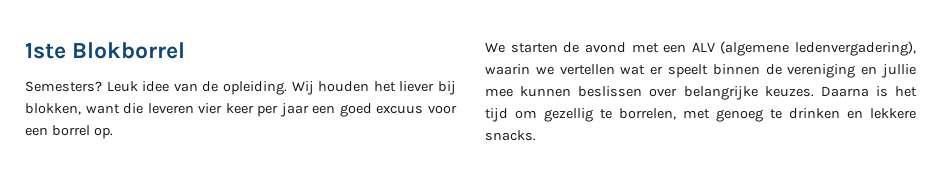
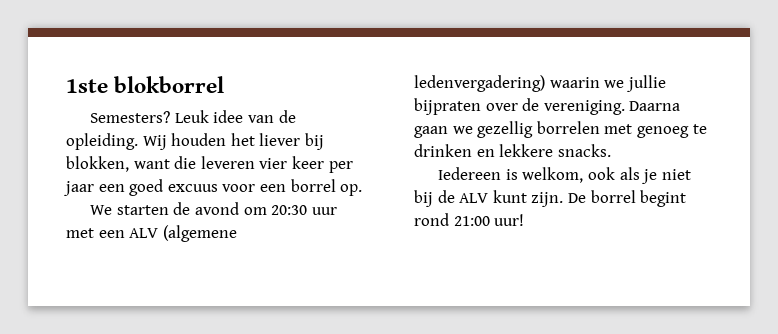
[72,42,186,59] Blokborrel -> [114,76,225,93] blokborrel
(626, 47) none -> [243,205,337,215] om 20:30 uur
[795,41,916,56] ledenvergadering), -> [414,75,545,92] ledenvergadering)
[559,64,917,78] [485,86,917,100] [485,108,676,122] vertellen wat er speelt binnen de vereniging en jullie mee kunnen beslissen over belangrijke keuzes. Daarna is het tijd om gezellig te borrelen, -> [625,75,666,92] [414,98,681,115] [414,121,600,138] jullie bijpraten over de vereniging. Daarna gaan we gezellig borrelen
(536, 135) none -> [438,167,691,184] [414,190,687,207] [414,213,525,226] // Iedereen is welkom, ook als je niet bij de ALV kunt zijn. De borrel begint rond 21:00 uur!

